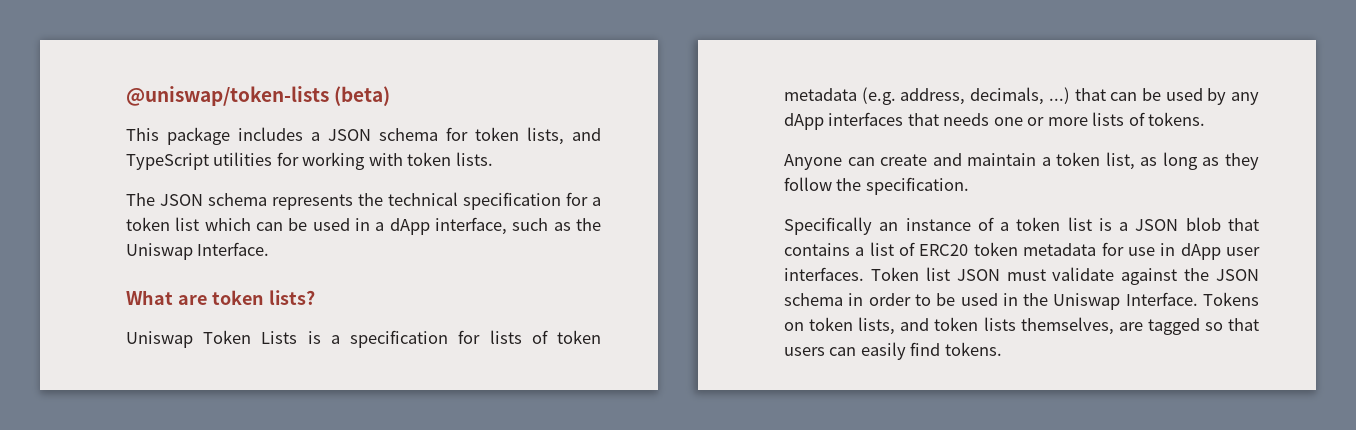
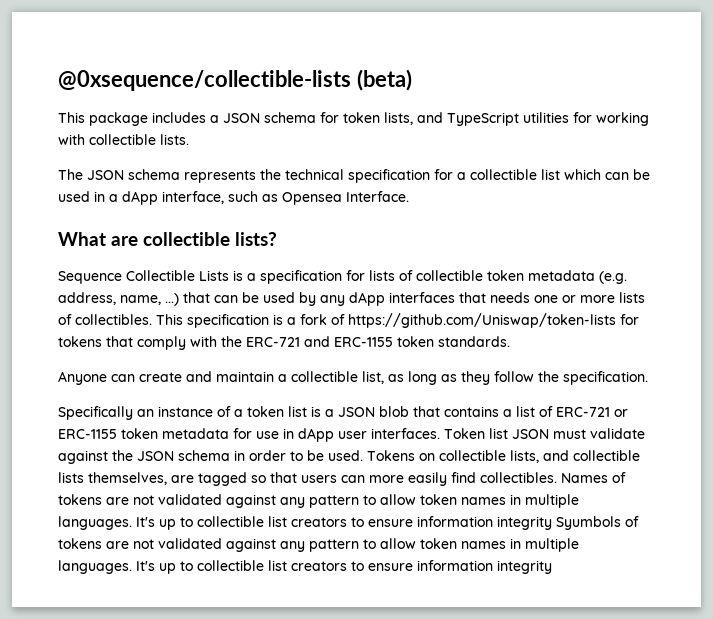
[126,86,329,106] @uniswap/token-lists -> [58,70,351,91] @0xsequence/collectible-lists
[407,152,452,166] token -> [89,134,156,145] collectible
[126,217,170,231] token -> [470,169,537,180] collectible
[576,218,601,231] [126,243,193,260] the Uniswap -> [282,192,342,205] Opensea
[211,290,264,305] token -> [143,232,230,246] collectible
[126,330,252,348] Uniswap Token -> [58,270,195,284] Sequence Collectible
(548, 337) none -> [416,270,483,281] collectible
[970,87,1045,105] decimals, -> [120,295,161,305] name,
[1148,112,1206,126] tokens. -> [75,313,639,328] [58,336,510,350] collectibles. This specification is a fork of https://github.com/Uniswap/token-lists for tokens that comply with the ERC-721 and ERC-1155 token standards.
[1056,152,1101,166] token -> [291,371,358,382] collectible
[919,244,969,256] ERC20 -> [556,407,628,417] [58,429,117,439] ERC-721 or ERC-1155
[960,292,1198,310] used in the Uniswap Interface. -> [328,450,363,461] used.
[809,317,979,335] token lists, and token -> [439,450,640,463] collectible lists, and collectible
(857, 351) none -> [369,475,404,483] more
[944,342,1002,356] tokens. -> [480,472,626,483] [58,494,579,508] [58,516,639,530] [58,538,579,552] [58,560,552,574] collectibles. Names of tokens are not validated against any pattern to allow token names in multiple languages. It's up to collectible list creators to ensure information integrity Syumbols of tokens are not validated against any pattern to allow token names in multiple languages. It's up to collectible list creators to ensure information integrity

